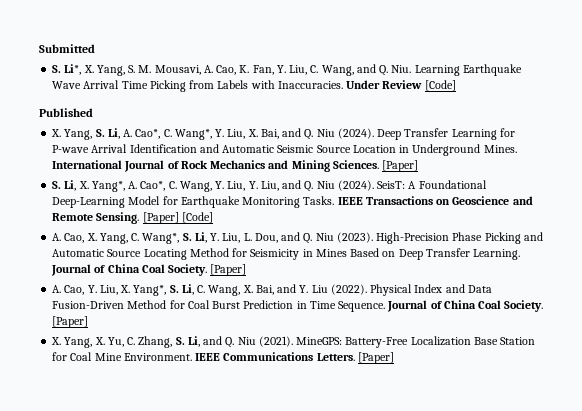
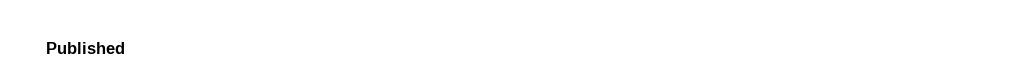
[39,44,95,53] [52,64,522,76] [52,80,456,92] [39,108,93,117] [51,128,515,140] [52,144,517,156] [52,160,419,172] [52,180,487,192] [52,196,533,208] [52,212,213,224] [52,232,543,244] [52,248,521,260] [51,264,247,276] [52,284,492,296] [52,300,544,312] [52,316,89,328] [51,336,536,348] [52,352,394,364] Submitted // S. Li*, X. Yang, S. M. Mousavi, A. Cao, K. Fan, Y. Liu, C. Wang, and Q. Niu. Learning Earthquake Wave Arrival Time Picking from Labels with Inaccuracies. Under Review [Code] // Published // X. Yang, S. Li, A. Cao*, C. Wang*, Y. Liu, X. Bai, and Q. Niu (2024). Deep Transfer Learning for P-wave Arrival Identification and Automatic Seismic Source Location in Underground Mines. International Journal of Rock Mechanics and Mining Sciences. [Paper] // S. Li, X. Yang*, A. Cao*, C. Wang, Y. Liu, Y. Liu, and Q. Niu (2024). SeisT: A Foundational Deep-Learning Model for Earthquake Monitoring Tasks. IEEE Transactions on Geoscience and Remote Sensing. [Paper] [Code] // A. Cao, X. Yang, C. Wang*, S. Li, Y. Liu, L. Dou, and Q. Niu (2023). High-Precision Phase Picking and Automatic Source Locating Method for Seismicity in Mines Based on Deep Transfer Learning. Journal of China Coal Society. [Paper] // A. Cao, Y. Liu, X. Yang*, S. Li, C. Wang, X. Bai, and Y. Liu (2022). Physical Index and Data Fusion-Driven Method for Coal Burst Prediction in Time Sequence. Journal of China Coal Society. [Paper] // X. Yang, X. Yu, C. Zhang, S. Li, and Q. Niu (2021). MineGPS: Battery-Free Localization Base Station for Coal Mine Environment. IEEE Communications Letters. [Paper] -> [46,42,125,54] Published

